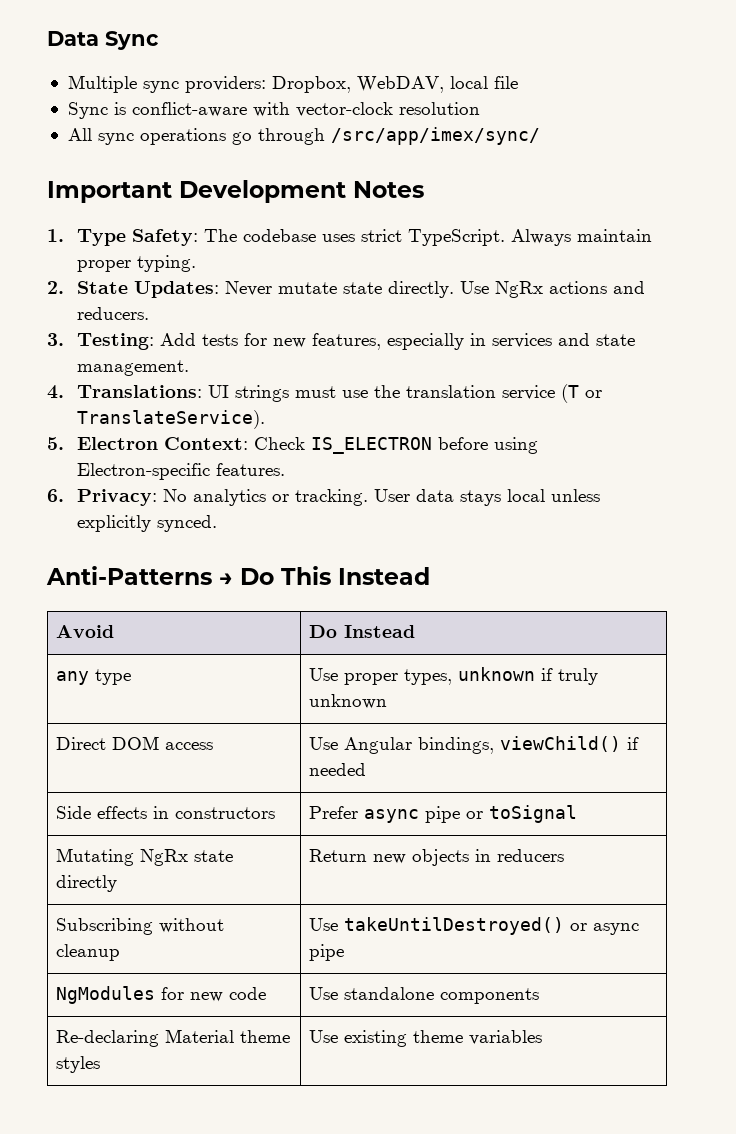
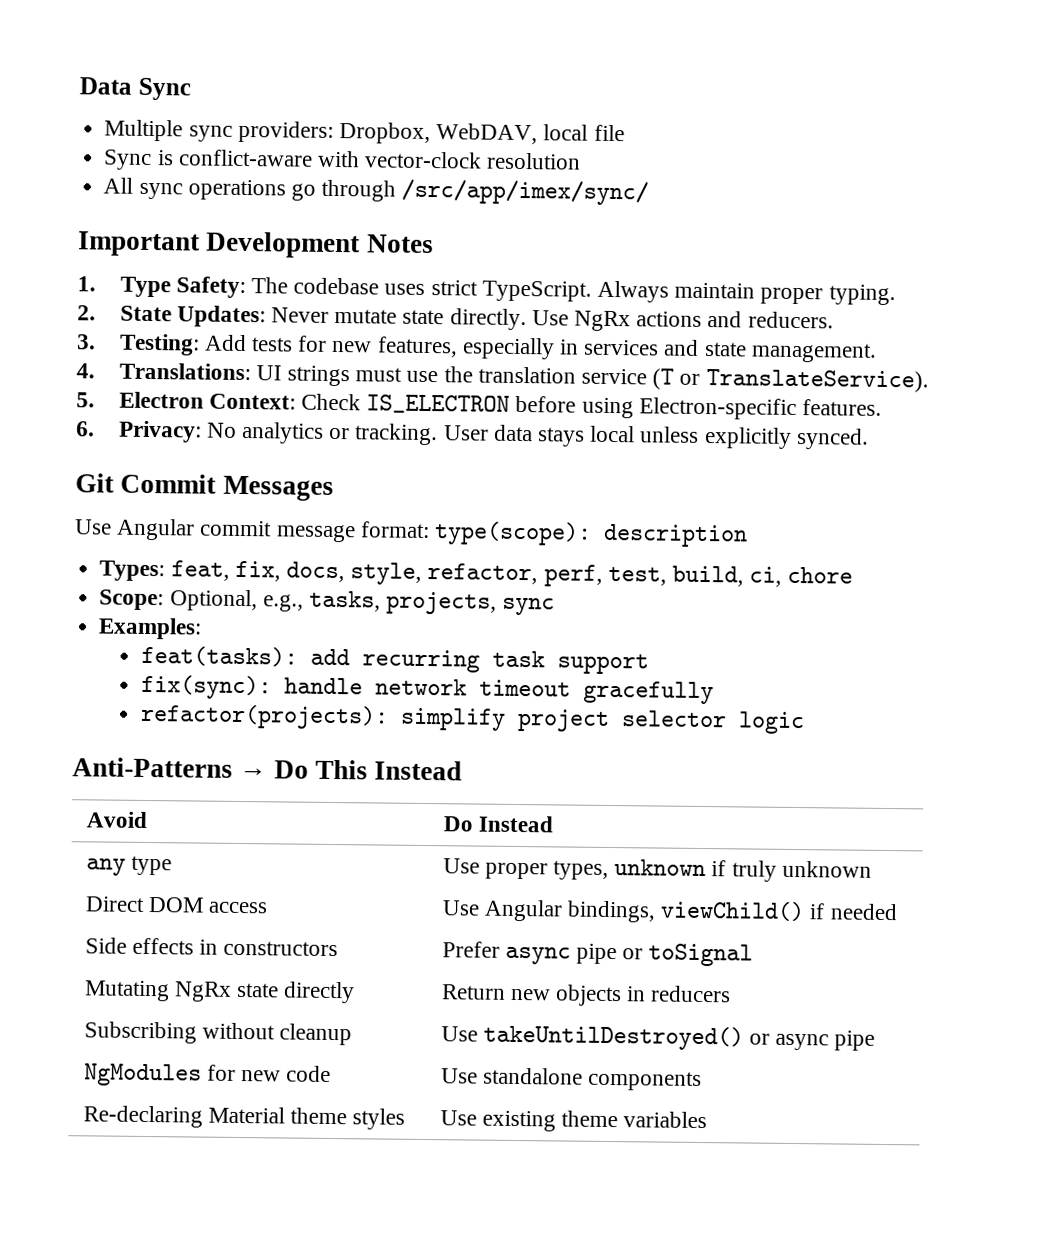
(218, 523) none -> [75,473,334,501] [75,518,749,548] [99,560,854,587] [99,589,556,616] [98,617,203,640] [140,645,649,675] [140,674,714,705] [139,703,805,735] // Git Commit Messages // Use Angular commit message format: type(scope): description // Types: feat, fix, docs, style, refactor, perf, test, build, ci, chore // Scope: Optional, e.g., tasks, projects, sync // Examples: // feat(tasks): add recurring task support // fix(sync): handle network timeout gracefully // refactor(projects): simplify project selector logic

